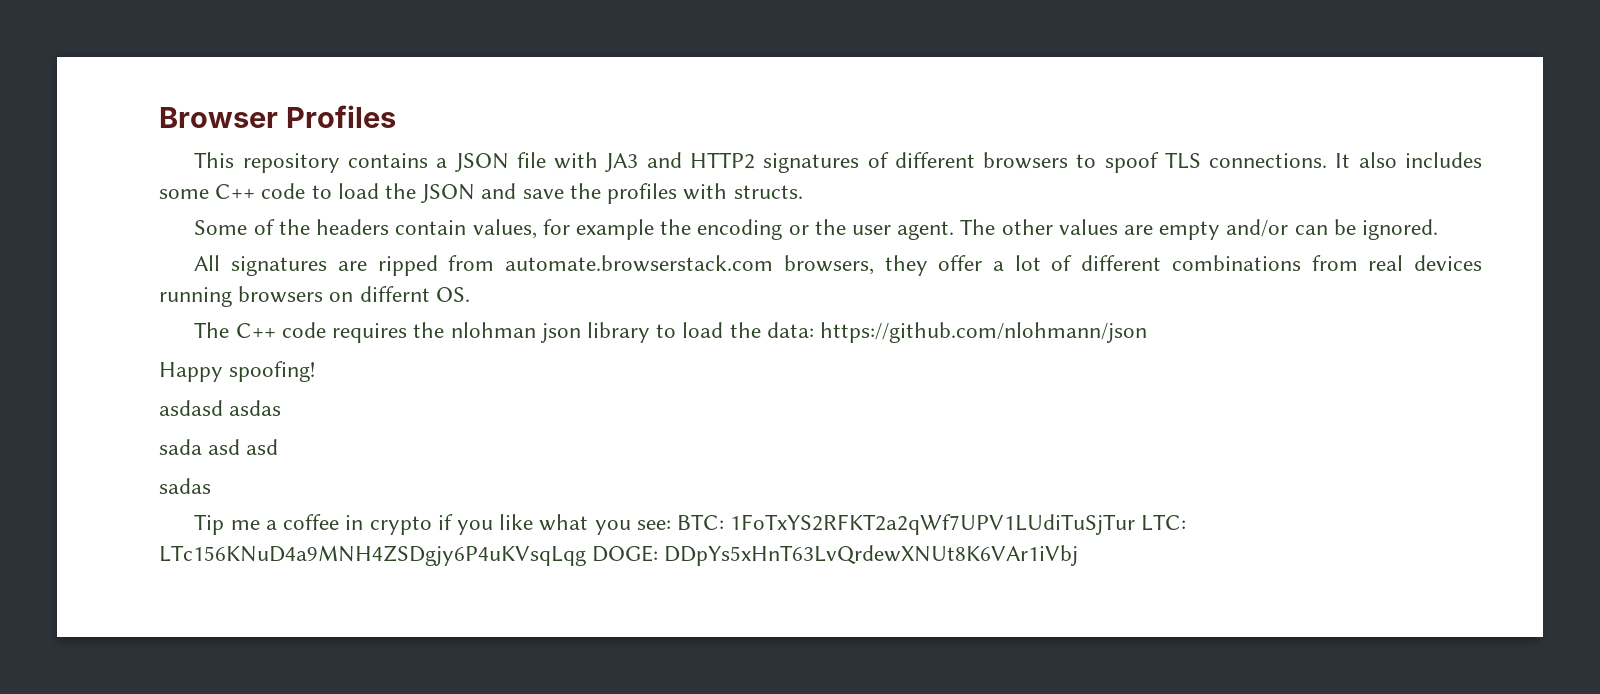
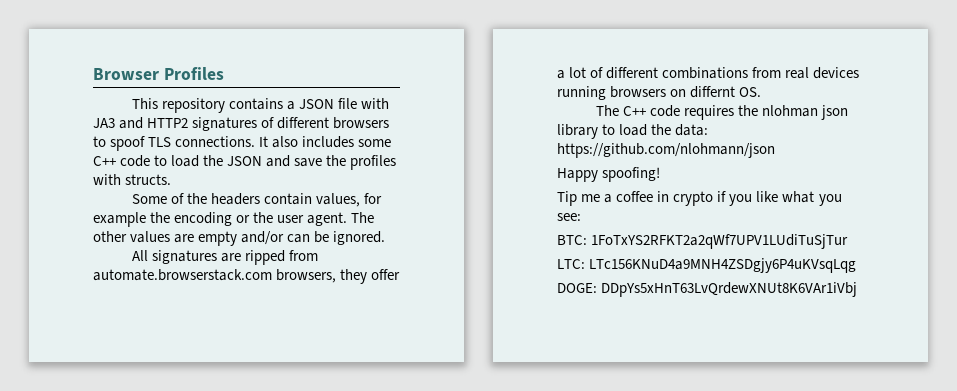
[159,400,282,416] [159,439,279,455] [159,478,211,494] // asdasd asdas // sada asd asd // sadas -> (661, 174) none
(671, 525) none -> (581, 217) //
(1136, 524) none -> (849, 241) //
(586, 555) none -> (857, 265) //

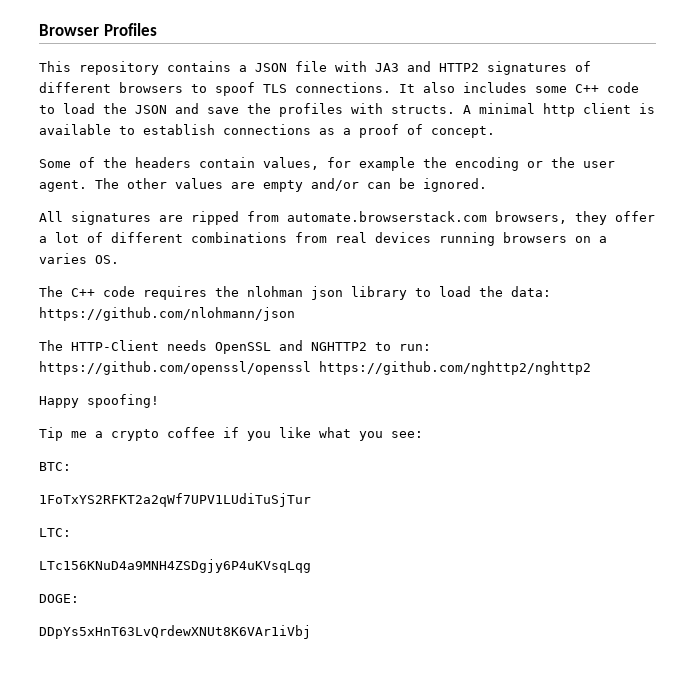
(172, 179) none -> [463,103,655,117] [39,124,495,138] A minimal http client is available to establish connections as a proof of concept.
[690,86,736,98] differnt -> [599,236,607,243] [39,253,87,264] a varies
(775, 150) none -> [39,340,431,354] [39,361,591,375] // The HTTP-Client needs OpenSSL and NGHTTP2 to run: https://github.com/openssl/openssl https://github.com/nghttp2/nghttp2
[616,191,714,206] coffee in crypto -> [111,427,215,441] crypto coffee
(587, 240) none -> (71, 466) //
(585, 264) none -> (71, 532) //
(597, 288) none -> (79, 598) //

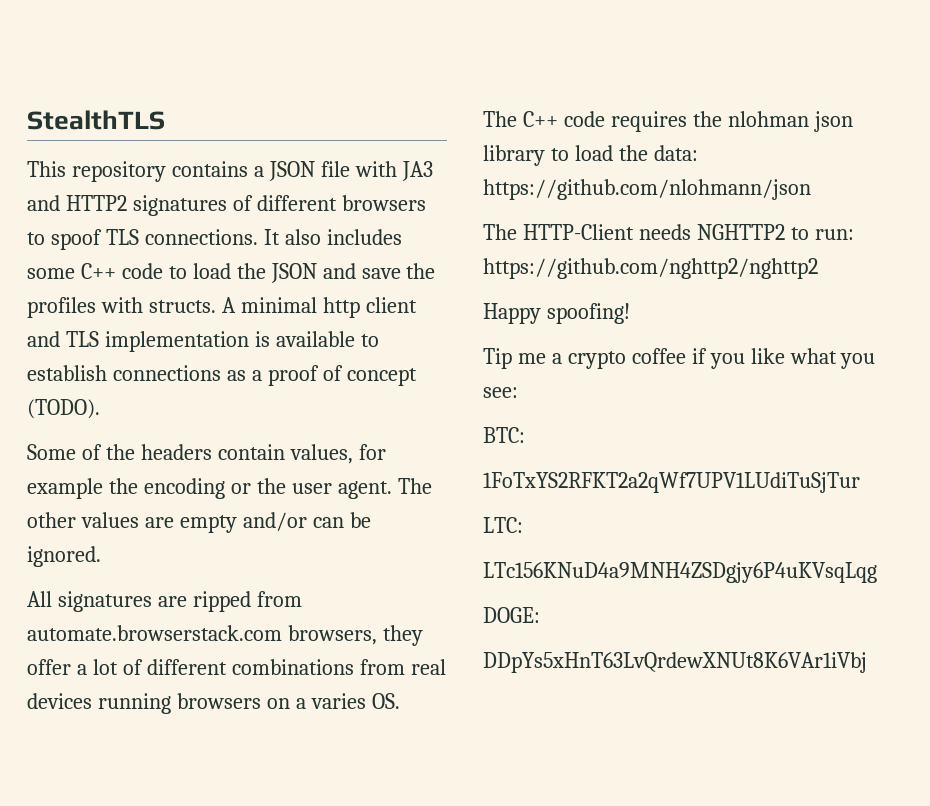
[39,23,157,36] Browser Profiles -> [27,110,165,130] StealthTLS
(631, 108) none -> [27,331,249,352] and TLS implementation
[431,126,495,138] concept. -> [346,368,417,386] [27,399,100,419] concept (TODO).
[215,340,303,354] OpenSSL and -> (691, 232) none
[39,361,311,375] https://github.com/openssl/openssl -> (854, 234) none

